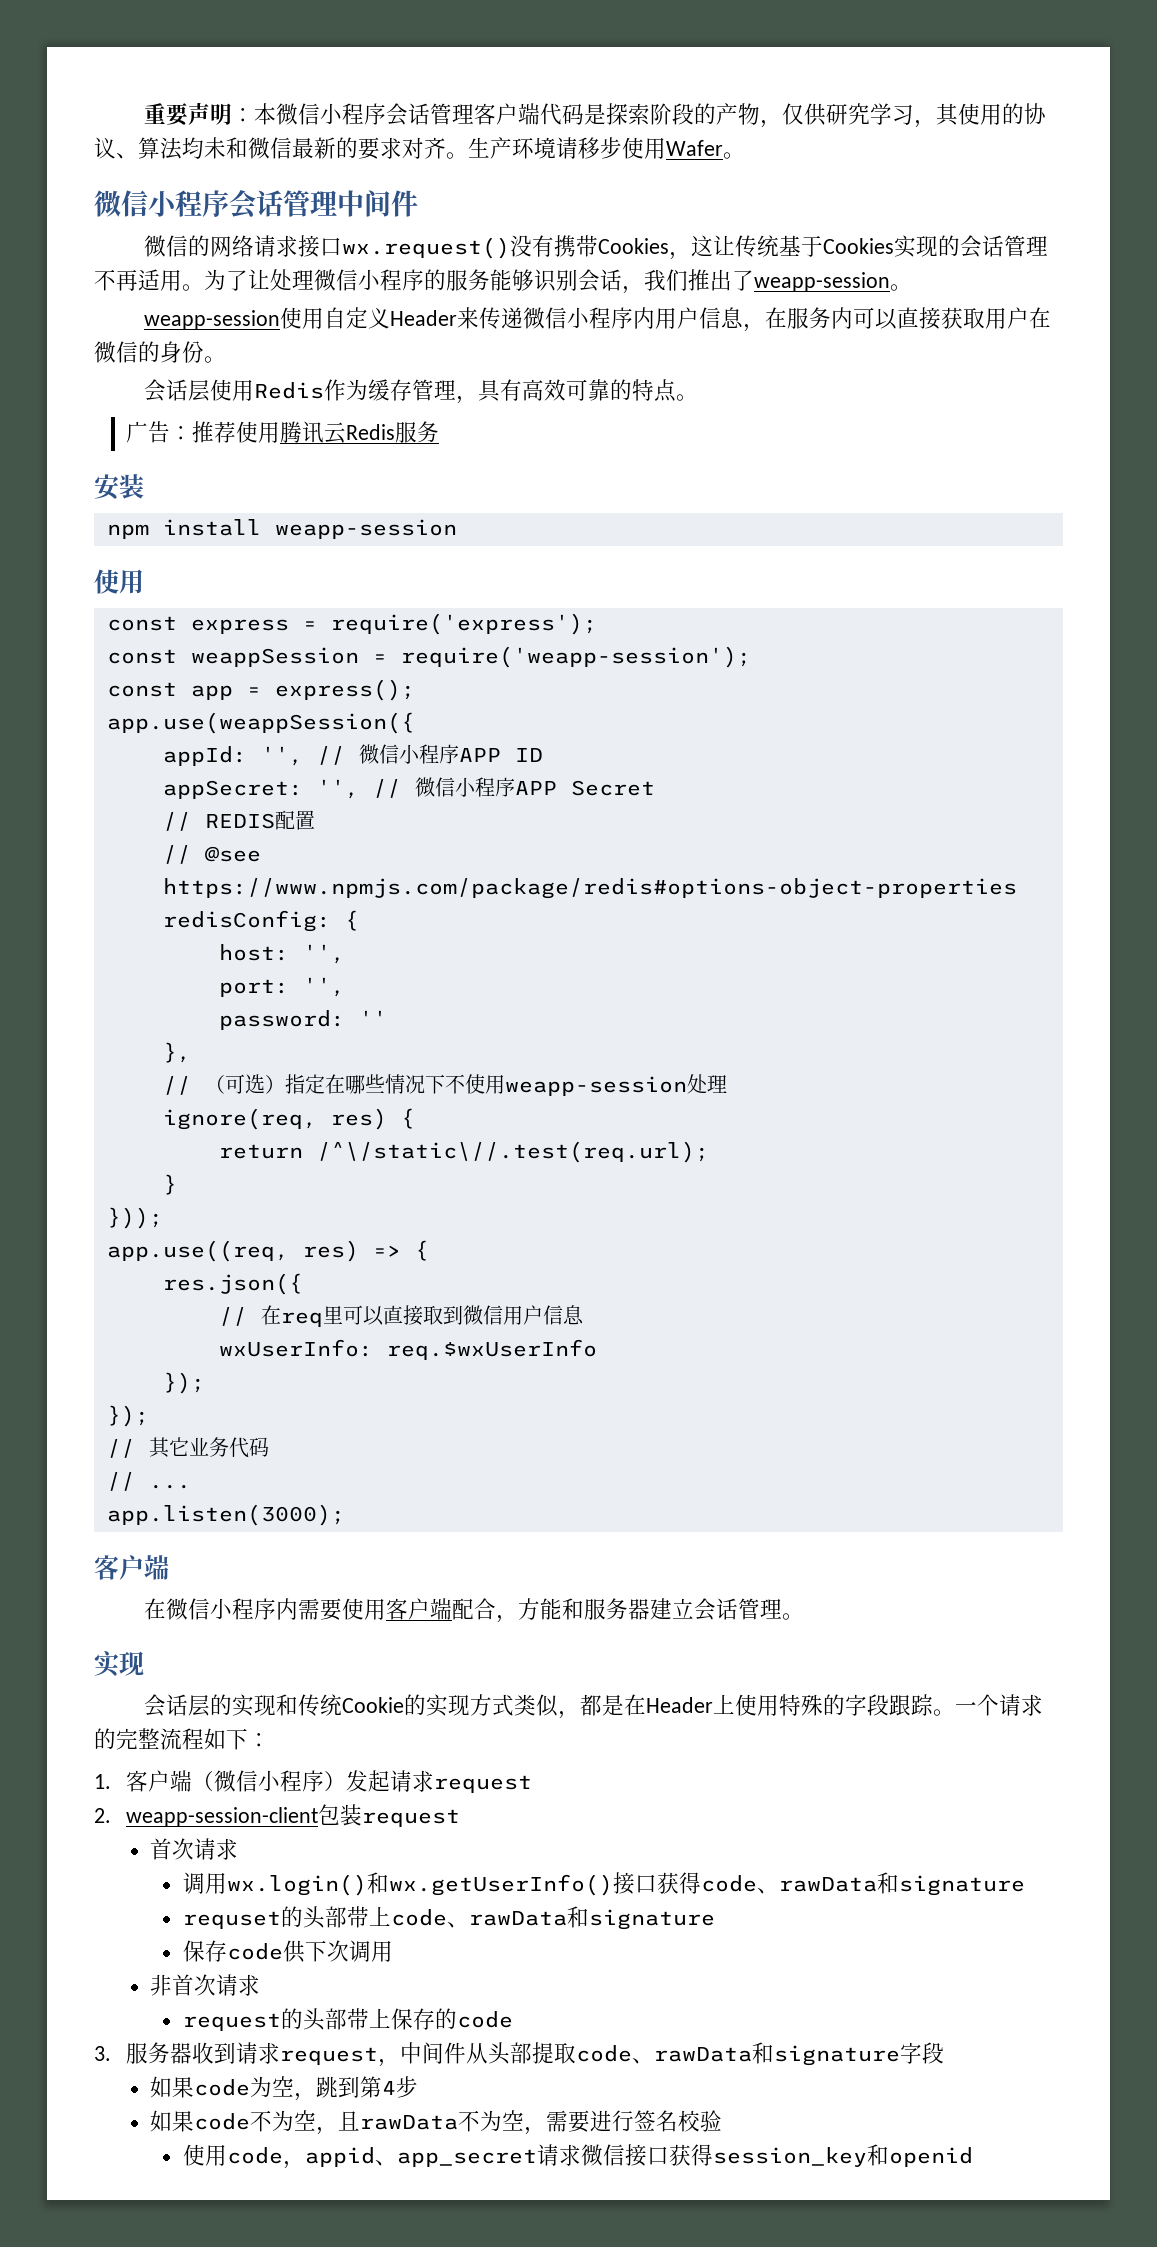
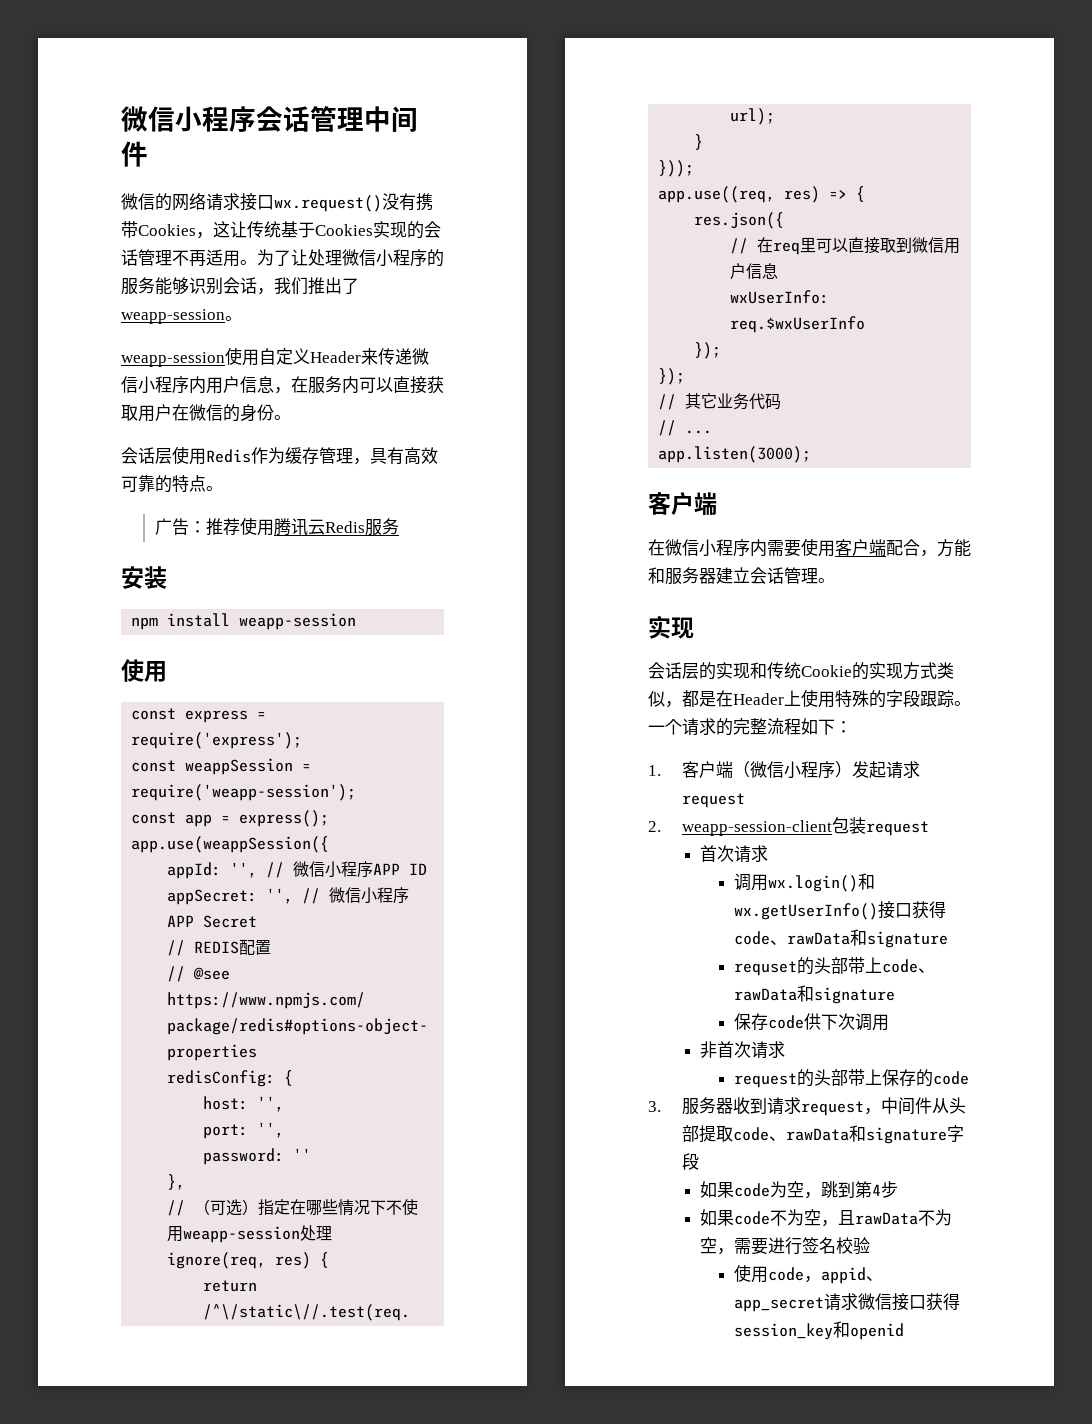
[143,102,1047,128] [94,137,745,160] 重要声明：本微信小程序会话管理客户端代码是探索阶段的产物，仅供研究学习，其使用的协议、算法均未和微信最新的要求对齐。生产环境请移步使用Wafer。 // -> (121, 119) none

